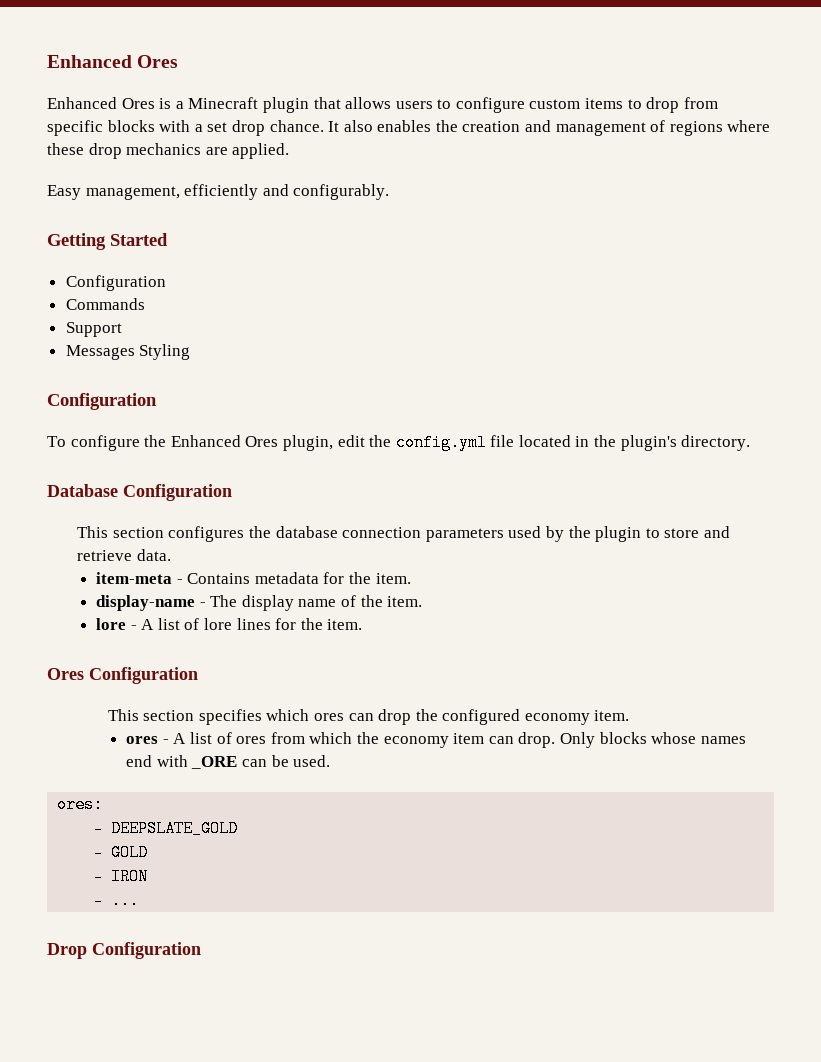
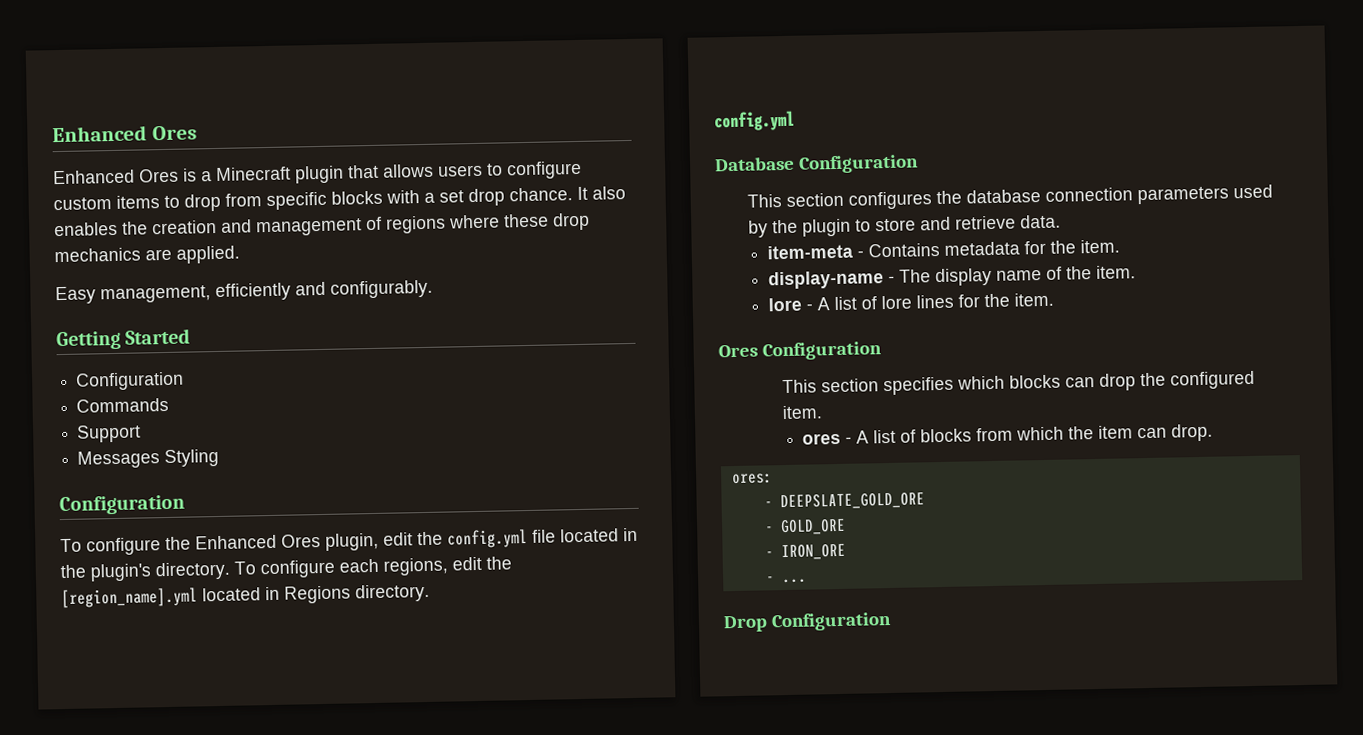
(751, 443) none -> [234,556,512,579] [61,583,430,609] [714,110,795,132] To configure each regions, edit the [region_name].yml located in Regions directory. // config.yml
[313,713,344,721] ores -> [1009,374,1062,389] blocks
[524,713,590,725] economy -> (1256, 380) none
[236,736,267,744] ores -> [920,428,973,443] blocks
[383,736,449,748] economy -> (1095, 433) none
[559,732,746,748] [126,755,331,769] Only blocks whose names end with _ORE can be used. -> (1214, 432) none
[111,820,239,837] [93,844,149,861] [93,868,149,885] DEEPSLATE_GOLD // - GOLD // - IRON -> [779,492,925,511] [764,518,846,536] [764,543,846,561] DEEPSLATE_GOLD_ORE // - GOLD_ORE // - IRON_ORE

